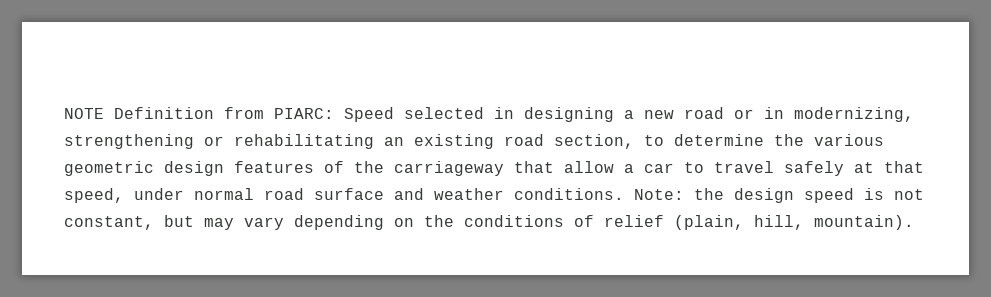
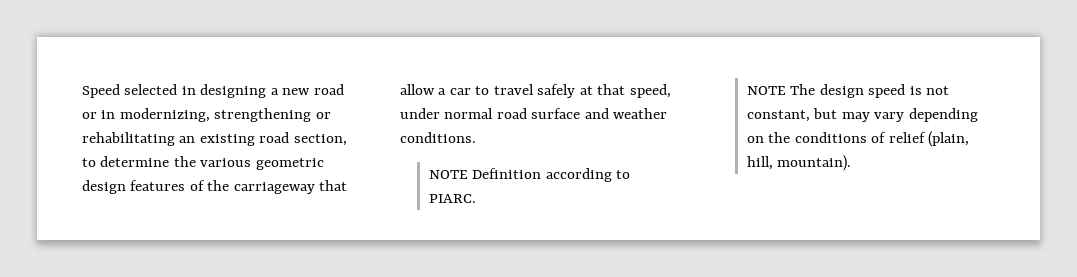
[64,107,334,119] NOTE Definition from PIARC: -> (82, 91) none
[634,188,724,200] Note: the -> [428,168,631,182] [428,194,476,203] [746,84,816,95] // NOTE Definition according to PIARC. // NOTE The

